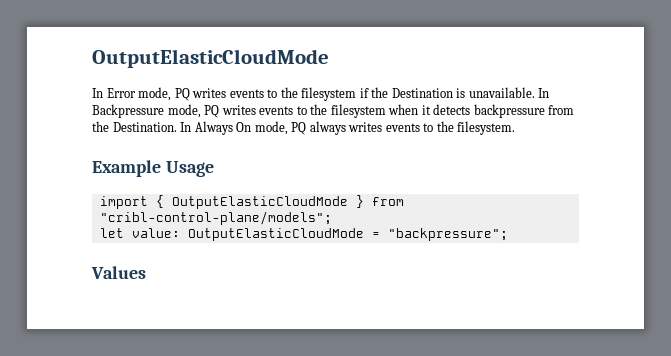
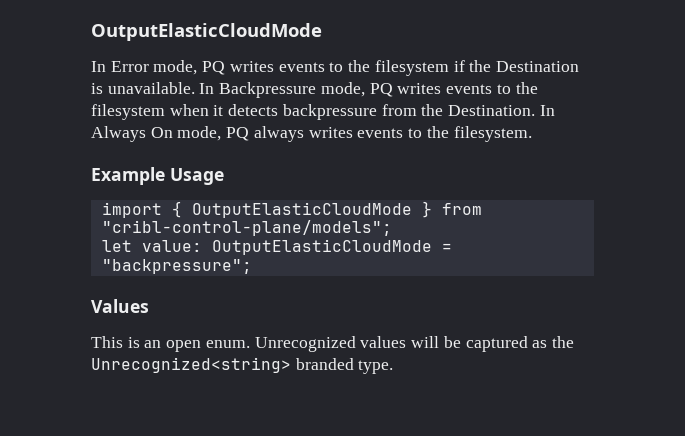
(146, 272) none -> [91,336,574,352] [91,357,394,374] // This is an open enum. Unrecognized values will be captured as the Unrecognized<string> branded type.

